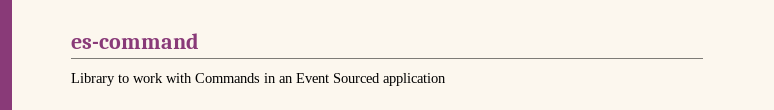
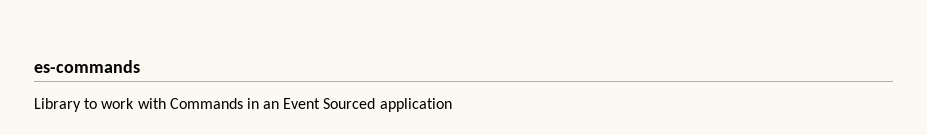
[71,33,199,49] es-command -> [34,60,140,73] es-commands

